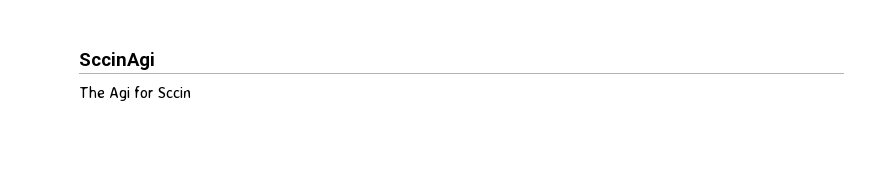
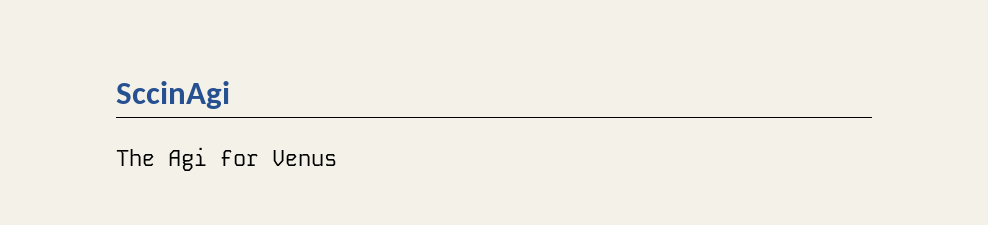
[157,87,191,98] Sccin -> [272,150,337,166] Venus

